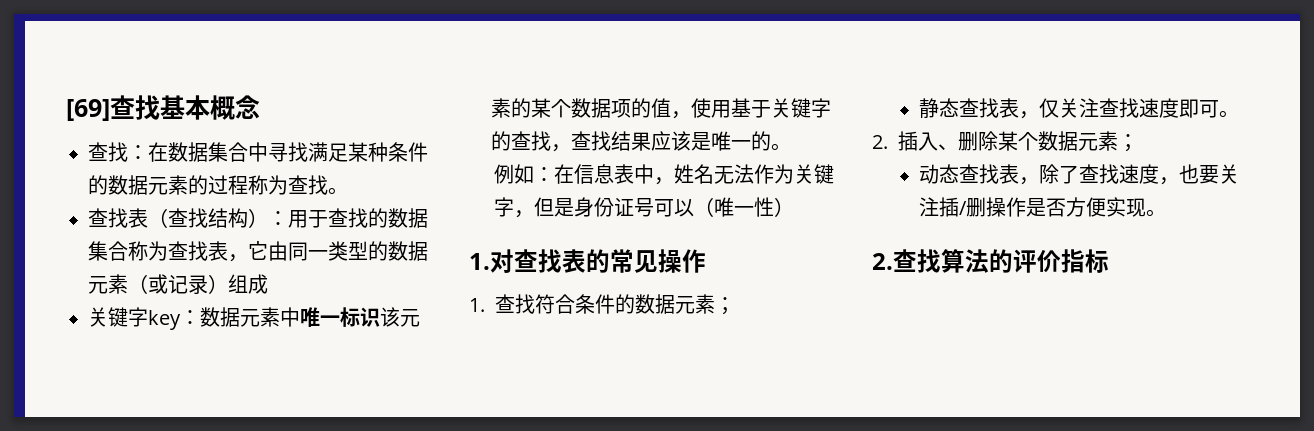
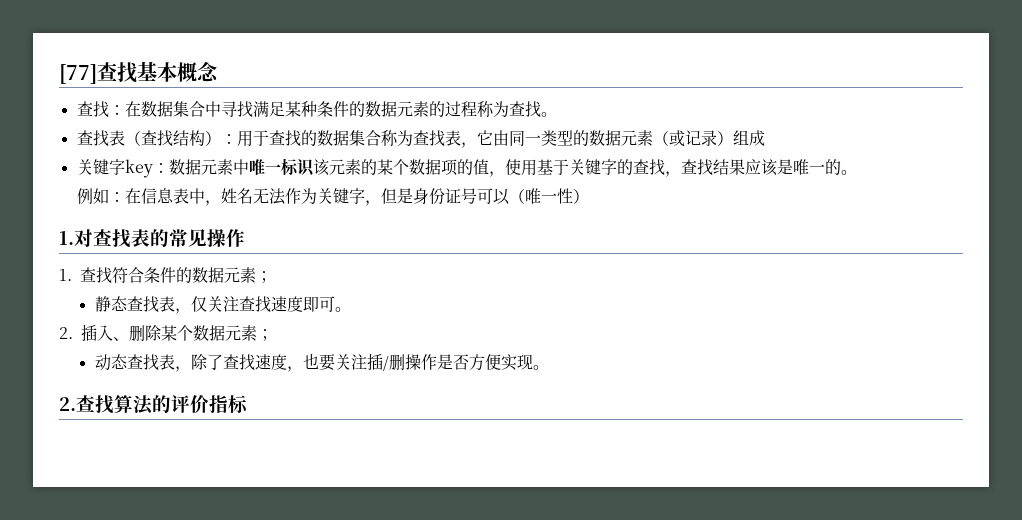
[66,99,110,121] [69] -> [59,64,97,84] [77]

